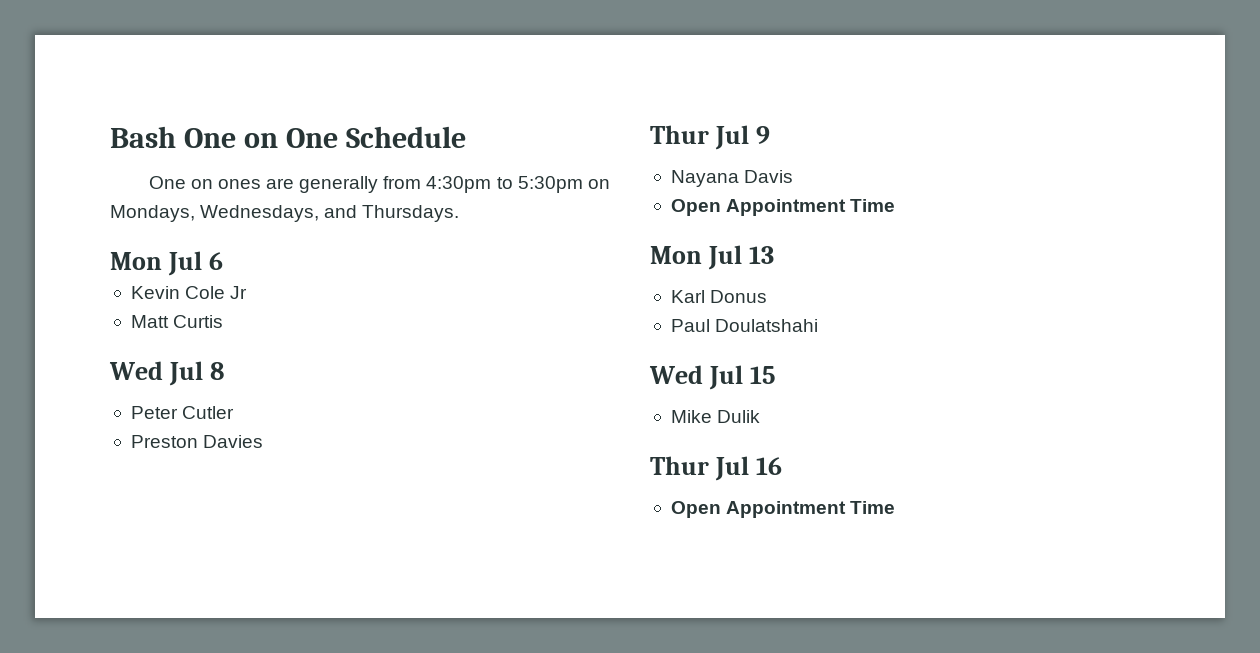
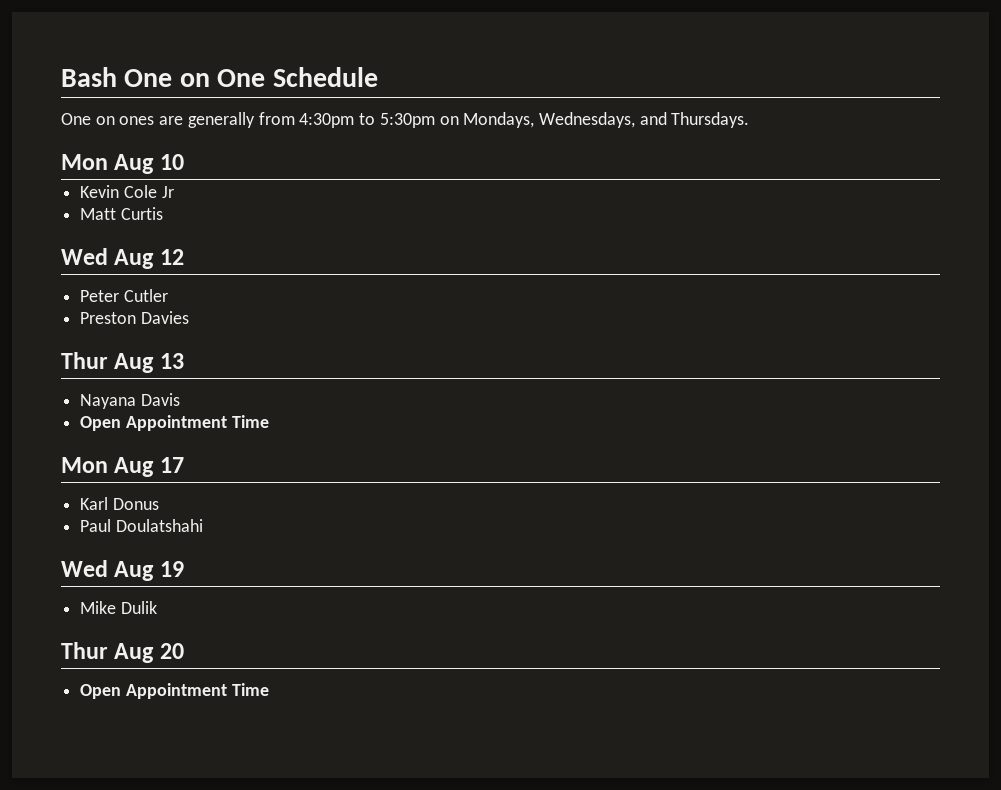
[168,251,224,276] Jul 6 -> [114,154,184,174] Aug 10
[169,361,225,386] Jul 8 -> [114,249,184,269] Aug 12
[715,125,771,150] Jul 9 -> [114,353,184,373] Aug 13
[708,245,775,270] Jul 13 -> [114,457,184,477] Aug 17
[709,365,777,390] Jul 15 -> [114,561,184,581] Aug 19
[715,456,783,481] Jul 16 -> [114,643,184,663] Aug 20

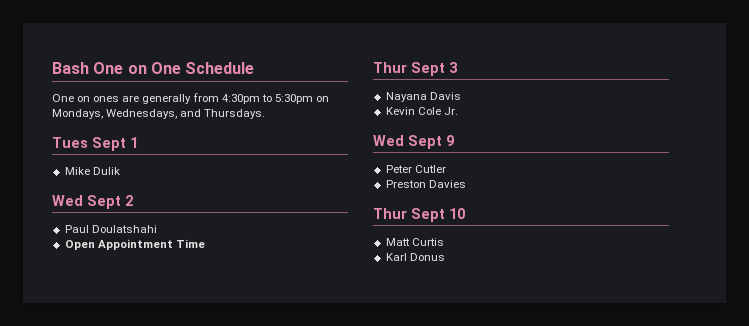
[61,154,184,174] Mon Aug 10 -> [52,137,138,151] [64,167,120,175] [52,195,133,209] [64,225,157,233] [64,239,205,250] [373,62,458,76] [385,92,461,102] Tues Sept 1 // Mike Dulik // Wed Sept 2 // Paul Doulatshahi // Open Appointment Time // Thur Sept 3 // Nayana Davis
[161,186,174,198] [80,207,163,220] [61,248,184,269] Jr // Matt Curtis // Wed Aug 12 -> [443,107,458,115] [373,135,454,149] Jr. // Wed Sept 9
[114,353,184,373] [80,393,180,409] [80,415,269,431] [61,457,184,477] [80,497,159,510] [80,519,203,532] [61,560,184,581] [80,601,157,614] [61,642,184,663] [80,683,269,699] Aug 13 // Nayana Davis // Open Appointment Time // Mon Aug 17 // Karl Donus // Paul Doulatshahi // Wed Aug 19 // Mike Dulik // Thur Aug 20 // Open Appointment Time -> [411,208,465,222] [385,238,444,246] [385,253,445,261] Sept 10 // Matt Curtis // Karl Donus

